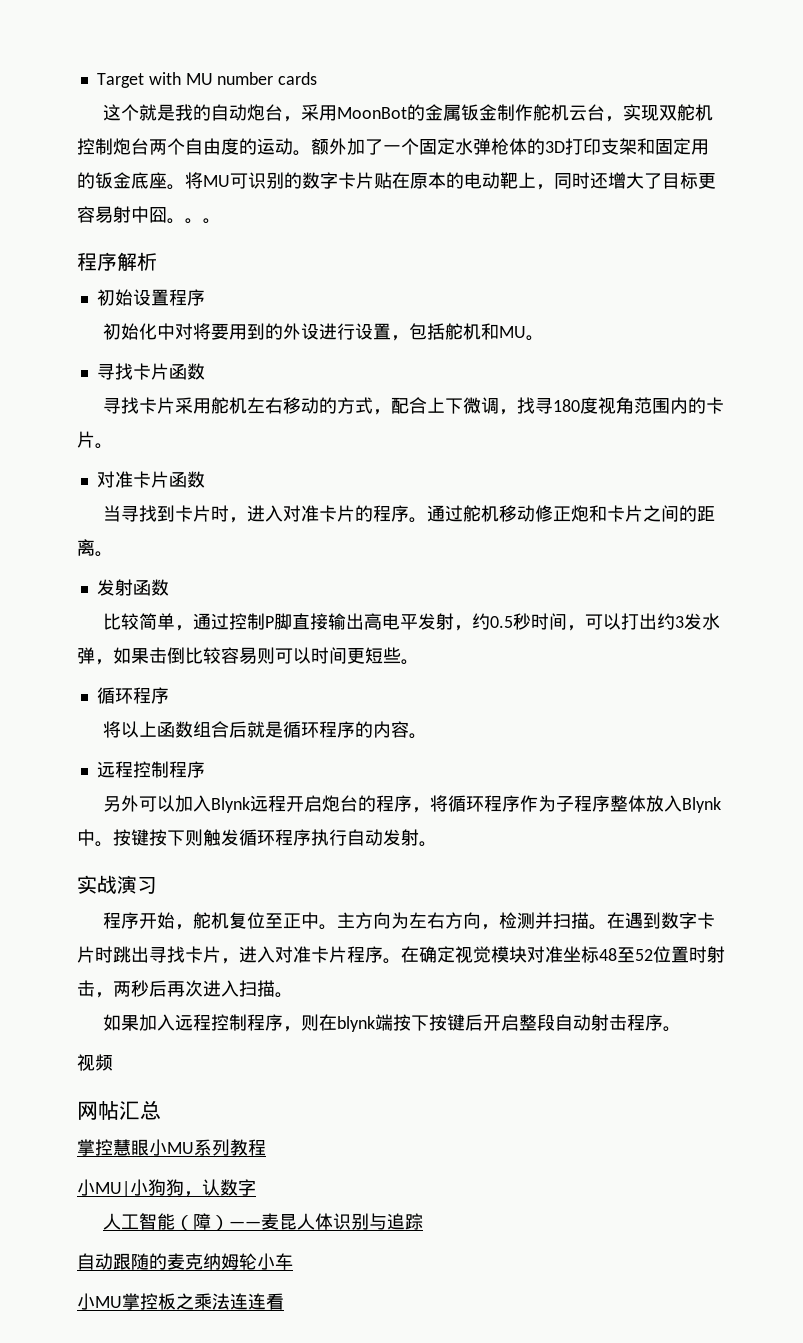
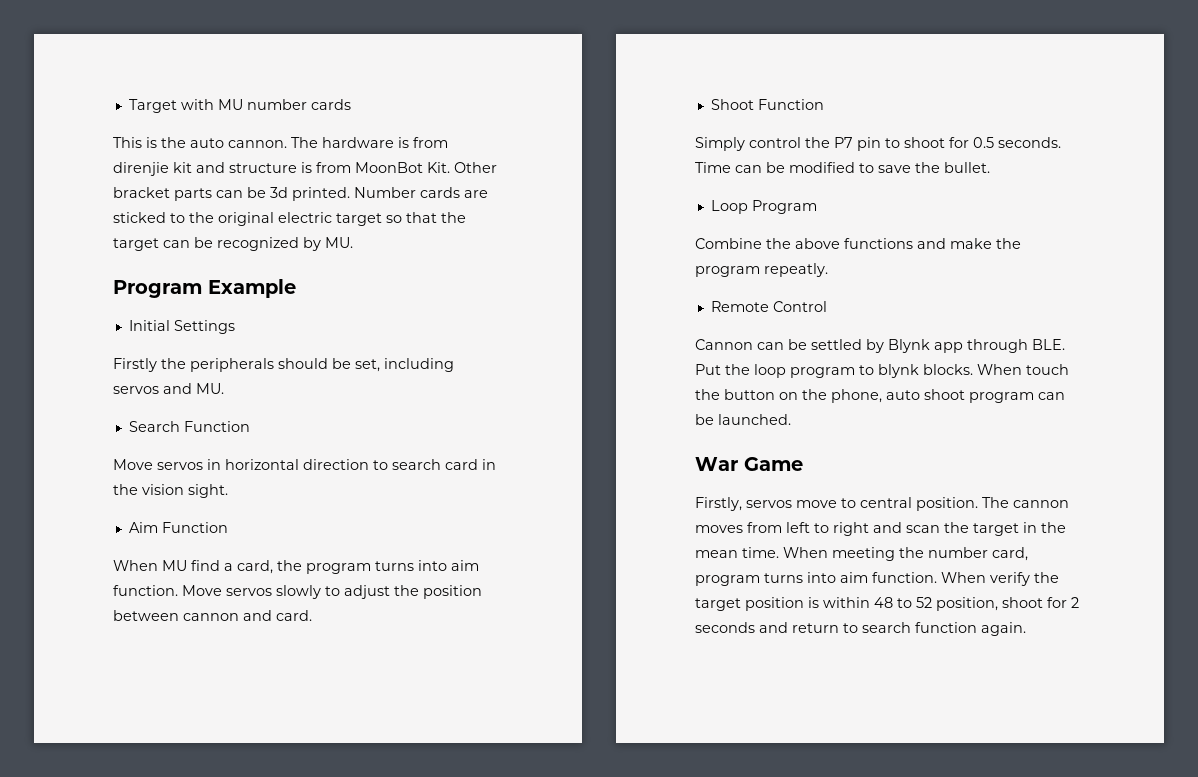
[103,104,714,122] [77,138,709,156] [77,172,716,190] [77,206,221,224] [77,252,157,271] [96,289,205,306] [103,323,545,341] [96,363,205,380] [103,397,725,415] [77,431,113,449] [96,471,205,488] [103,505,716,523] [77,539,113,557] [96,579,169,596] [103,613,721,631] [77,647,419,665] [96,687,169,704] [103,721,428,739] [96,761,205,778] [103,795,722,813] [77,829,437,847] [77,875,157,894] [103,912,716,930] [77,946,725,964] [77,980,293,998] [103,1014,682,1032] [77,1054,113,1071] [77,1100,161,1120] [77,1139,266,1156] [77,1179,256,1197] [103,1213,424,1231] [77,1253,293,1270] [77,1293,284,1310] 这个就是我的自动炮台，采用MoonBot的金属钣金制作舵机云台，实现双舵机控制炮台两个自由度的运动。额外加了一个固定水弹枪体的3D打印支架和固定用的钣金底座。将MU可识别的数字卡片贴在原本的电动靶上，同时还增大了目标更容易射中囧。。。 // 程序解析 // 初始设置程序 // 初始化中对将要用到的外设进行设置，包括舵机和MU。 // 寻找卡片函数 // 寻找卡片采用舵机左右移动的方式，配合上下微调，找寻180度视角范围内的卡片。 // 对准卡片函数 // 当寻找到卡片时，进入对准卡片的程序。通过舵机移动修正炮和卡片之间的距离。 // 发射函数 // 比较简单，通过控制P脚直接输出高电平发射，约0.5秒时间，可以打出约3发水弹，如果击倒比较容易则可以时间更短些。 // 循环程序 // 将以上函数组合后就是循环程序的内容。 // 远程控制程序 // 另外可以加入Blynk远程开启炮台的程序，将循环程序作为子程序整体放入Blynk中。按键按下则触发循环程序执行自动发射。 // 实战演习 // 程序开始，舵机复位至正中。主方向为左右方向，检测并扫描。在遇到数字卡片时跳出寻找卡片，进入对准卡片程序。在确定视觉模块对准坐标48至52位置时射击，两秒后再次进入扫描。 // 如果加入远程控制程序，则在blynk端按下按键后开启整段自动射击程序。 // 视频 // 网帖汇总 // 掌控慧眼小MU系列教程 // 小MU|小狗狗，认数字 // 人工智能（障）——麦昆人体识别与追踪 // 自动跟随的麦克纳姆轮小车 // 小MU掌控板之乘法连连看 -> [113,137,448,148] [113,162,497,176] [113,187,488,201] [113,212,466,226] [113,237,353,251] [113,279,296,298] [128,320,235,334] [113,358,454,372] [113,383,224,394] [128,421,250,432] [113,459,496,470] [113,484,228,498] [128,522,228,533] [113,560,479,574] [113,585,482,599] [113,610,312,621] [710,99,824,110] [695,137,1061,151] [695,162,990,173] [710,200,817,214] [695,238,1021,249] [695,263,828,277] [710,301,827,312] [695,339,1065,353] [695,364,1069,378] [695,389,1065,403] [695,414,791,425] [695,457,803,471] [695,497,1069,511] [695,522,1066,536] [695,547,1028,561] [695,572,1059,586] [695,597,1079,611] [695,622,1026,636] This is the auto cannon. The hardware is from direnjie kit and structure is from MoonBot Kit. Other bracket parts can be 3d printed. Number cards are sticked to the original electric target so that the target can be recognized by MU. // Program Example // Initial Settings // Firstly the peripherals should be set, including servos and MU. // Search Function // Move servos in horizontal direction to search card in the vision sight. // Aim Function // When MU find a card, the program turns into aim function. Move servos slowly to adjust the position between cannon and card. // Shoot Function // Simply control the P7 pin to shoot for 0.5 seconds. Time can be modified to save the bullet. // Loop Program // Combine the above functions and make the program repeatly. // Remote Control // Cannon can be settled by Blynk app through BLE. Put the loop program to blynk blocks. When touch the button on the phone, auto shoot program can be launched. // War Game // Firstly, servos move to central position. The cannon moves from left to right and scan the target in the mean time. When meeting the number card, program turns into aim function. When verify the target position is within 48 to 52 position, shoot for 2 seconds and return to search function again.

